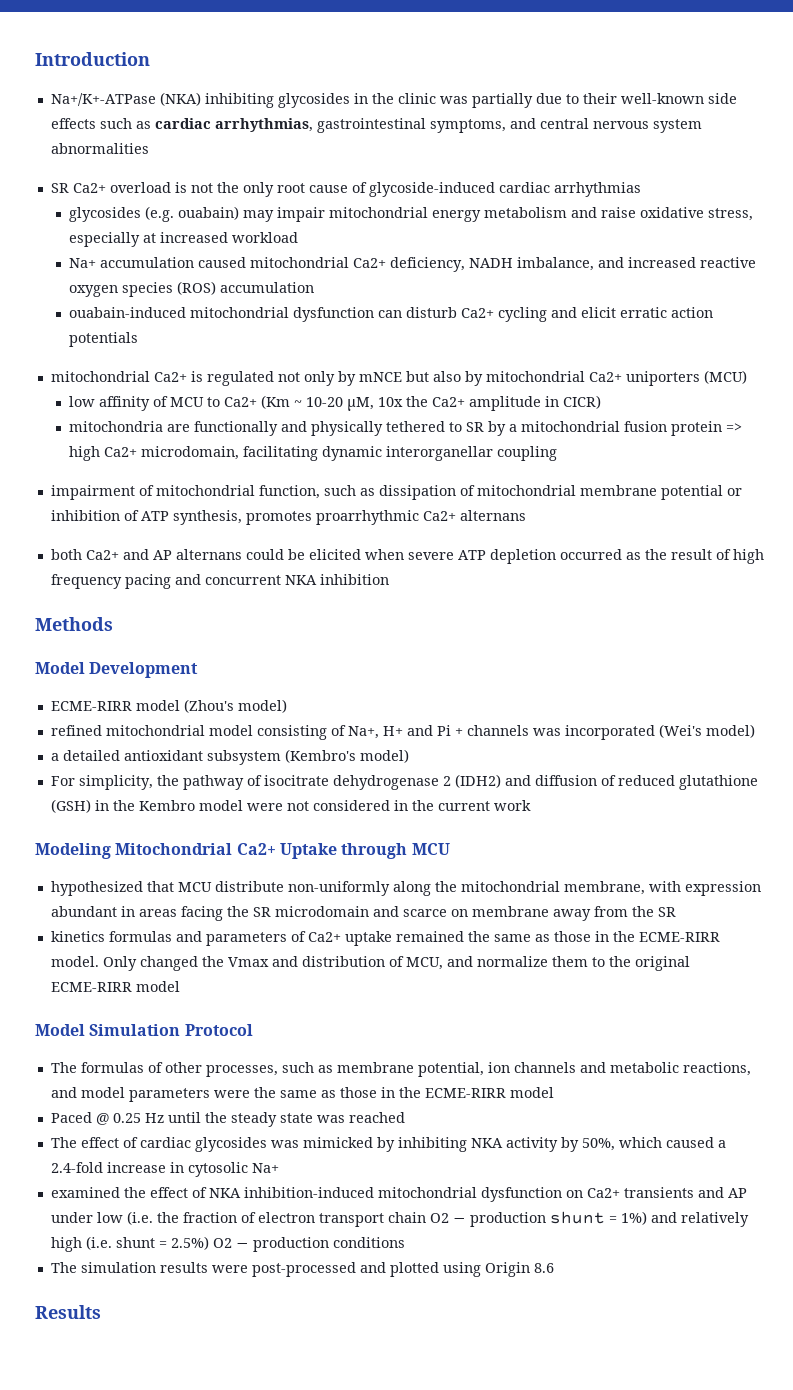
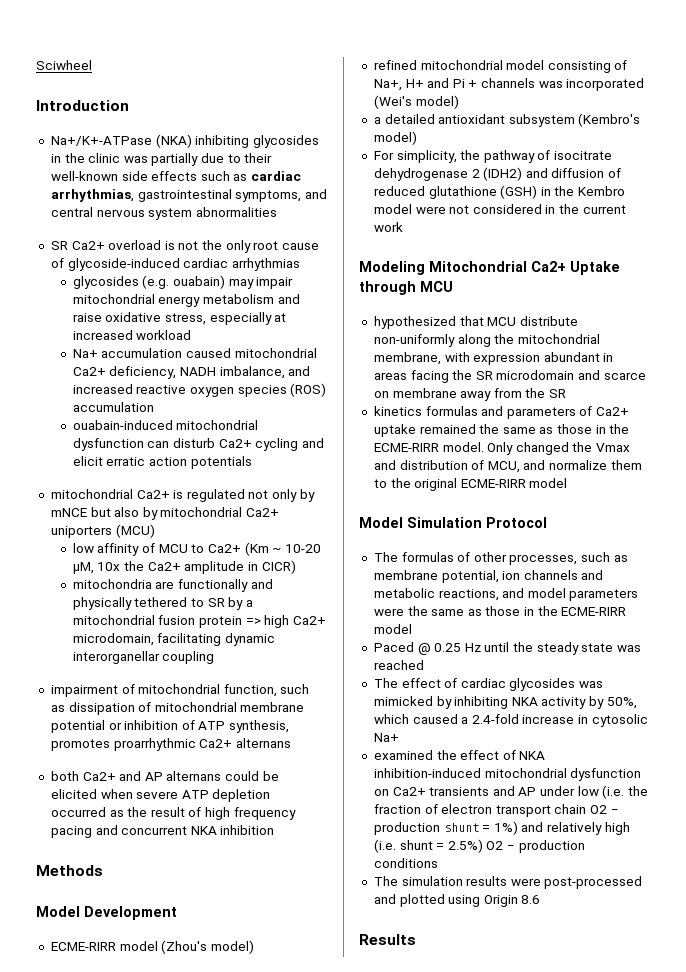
(35, 59) none -> [36,60,92,70] Sciwheel //

